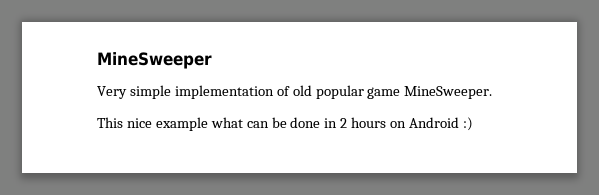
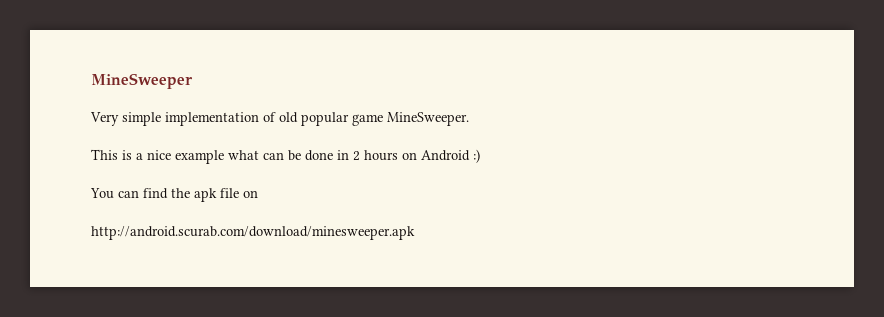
(123, 122) none -> [122,150,143,160] is a
(473, 124) none -> [90,188,258,202] [91,226,415,240] // You can find the apk file on // http://android.scurab.com/download/minesweeper.apk

